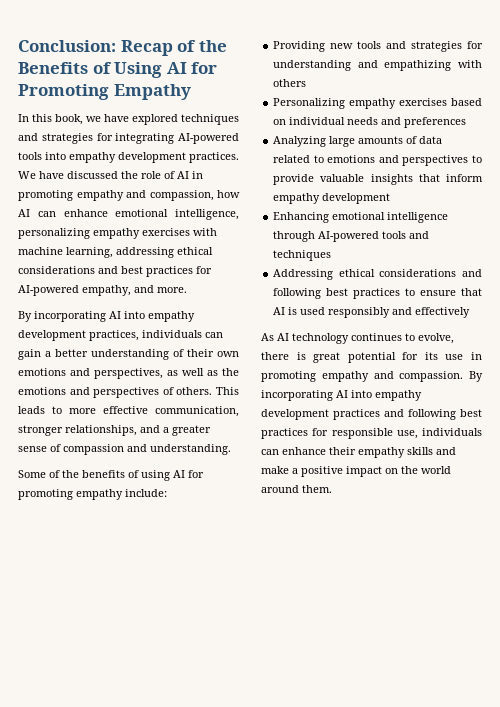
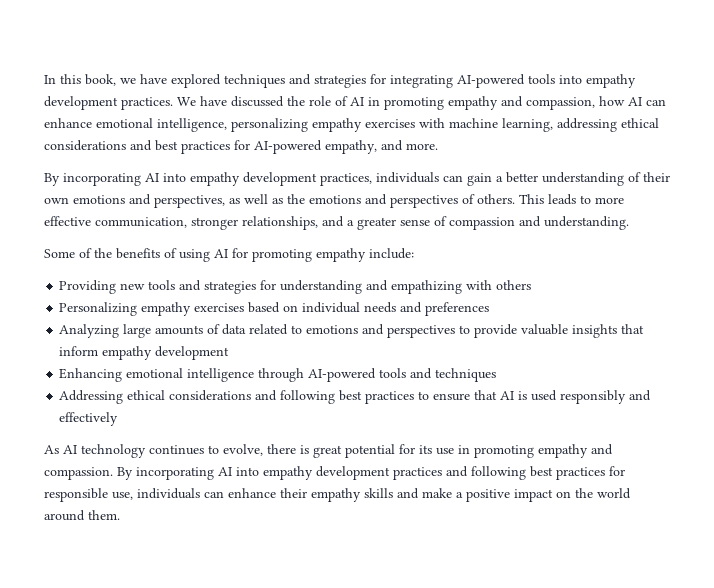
[18,40,227,56] [18,62,218,78] [18,84,191,100] Conclusion: Recap of the Benefits of Using AI for Promoting Empathy // -> (44, 79) none

